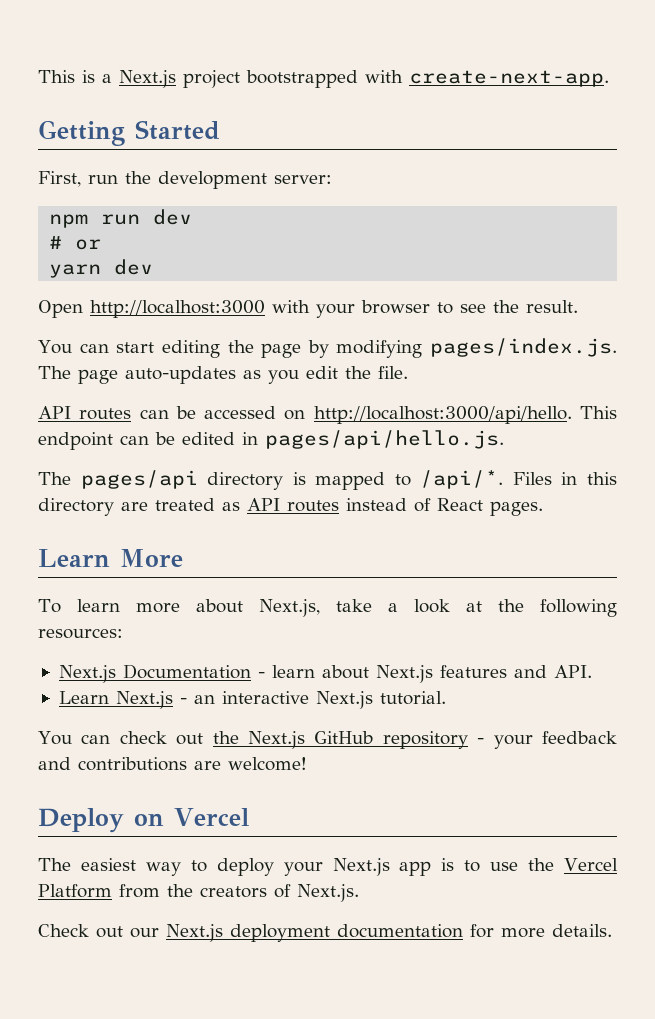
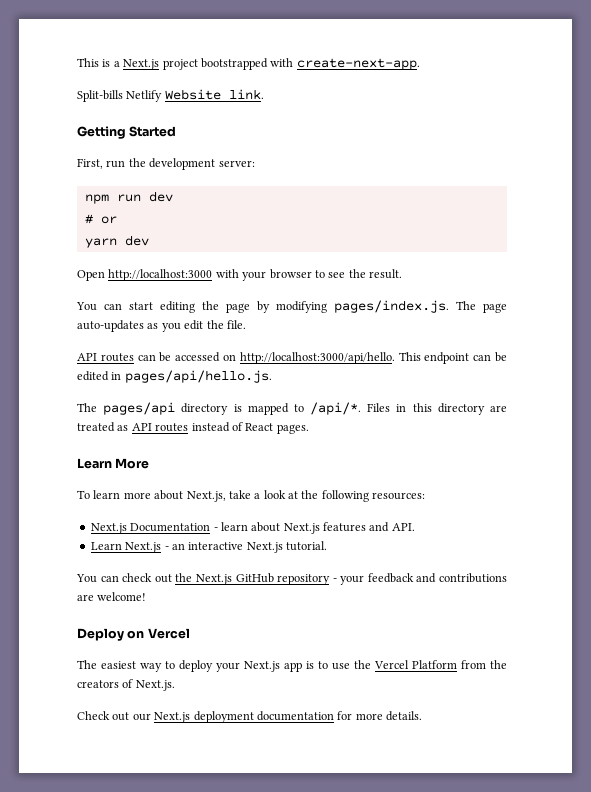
(609, 78) none -> [77,89,264,102] // Split-bills Netlify Website link.

